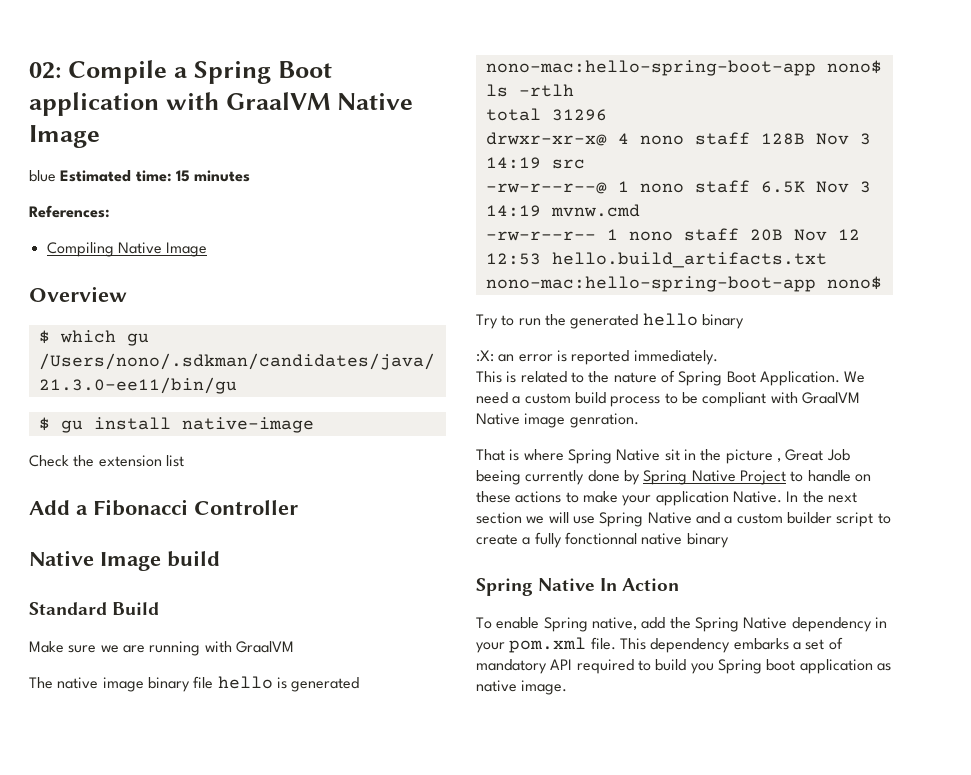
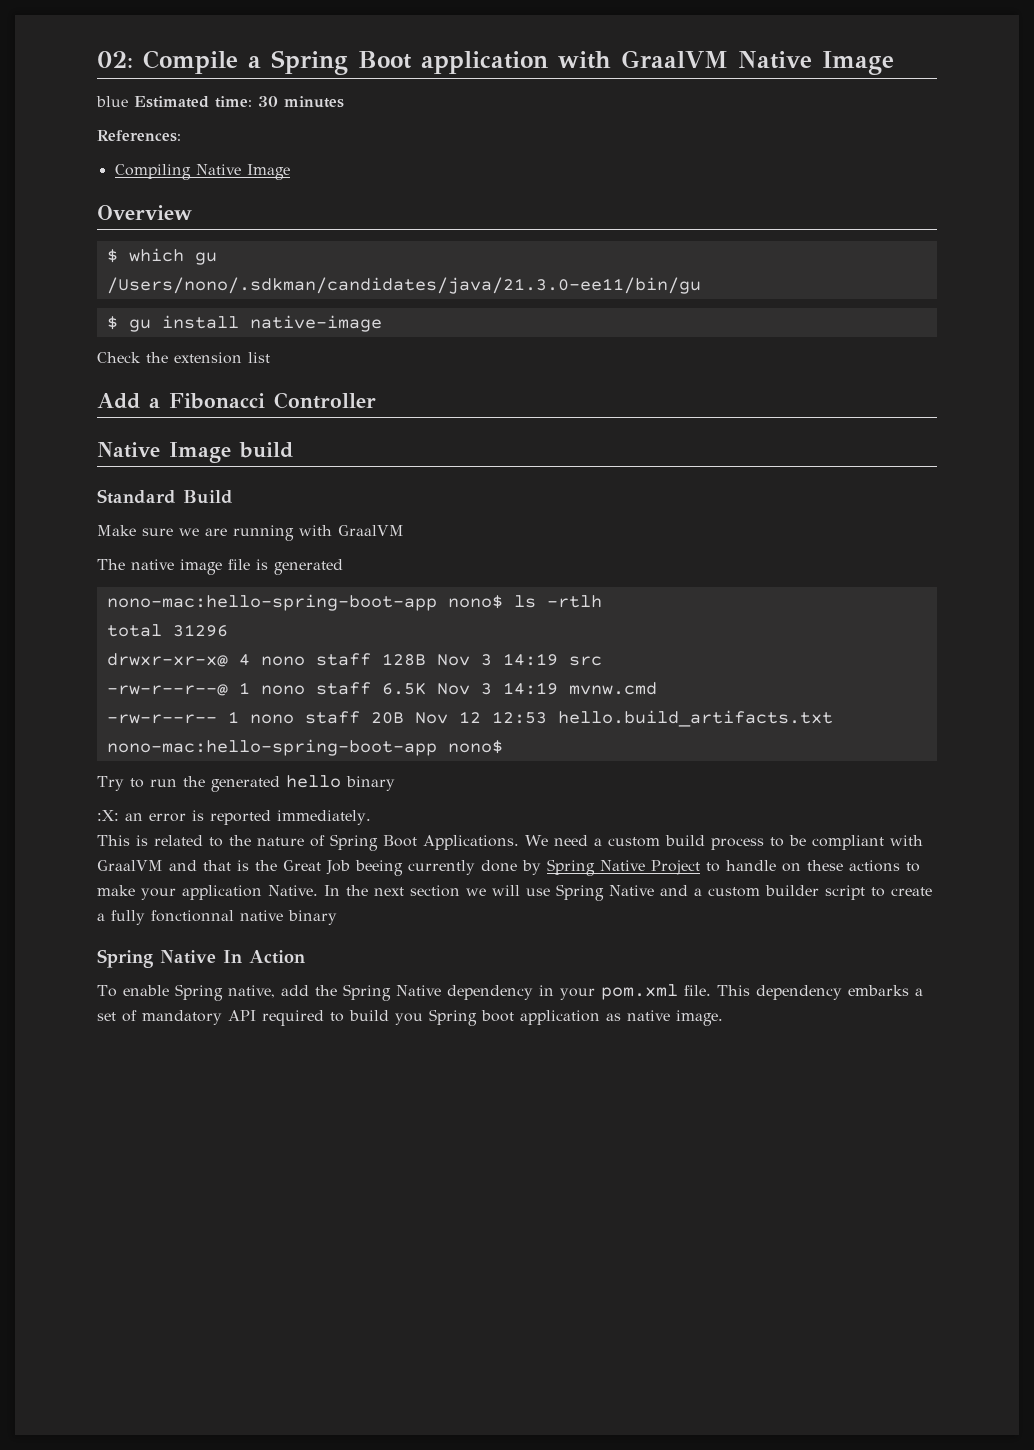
[175,170,190,182] 15 -> [258,96,278,107] 30
[147,676,273,692] binary file hello -> [228,559,250,570] file
[759,371,840,386] Application. -> [423,835,519,850] Applications.
[476,413,639,428] [476,449,781,464] Native image genration. // That is where Spring Native sit in the picture , -> [169,860,277,871] and that is the

